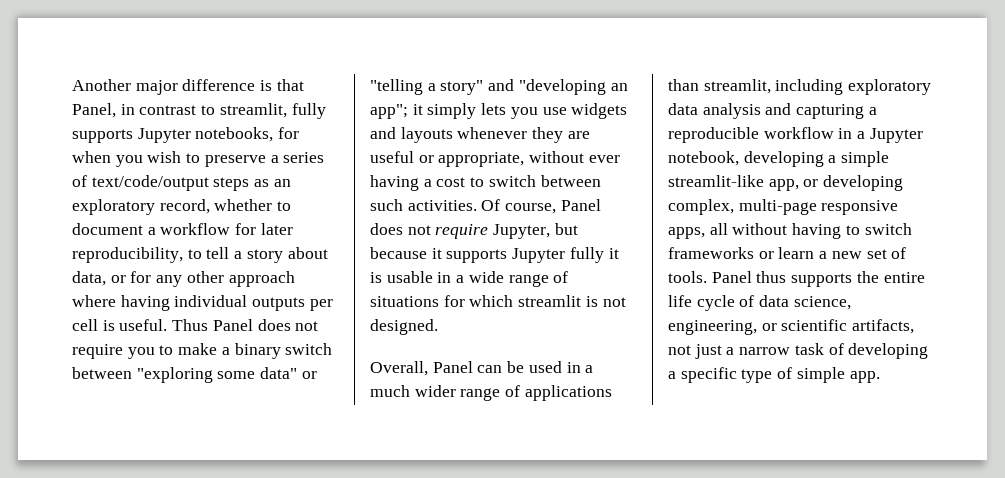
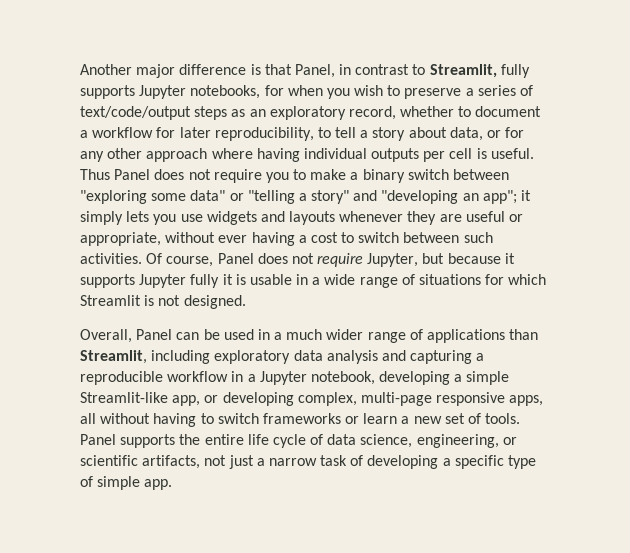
[219,103,287,118] streamlit, -> [429,64,497,78] Streamlit,
[518,295,582,307] streamlit -> [80,295,141,306] Streamlit
[703,79,771,94] streamlit, -> [80,350,147,364] Streamlit,
[668,175,764,187] streamlit-like -> [80,392,168,403] Streamlit-like
[756,271,787,283] thus -> (116, 439) none

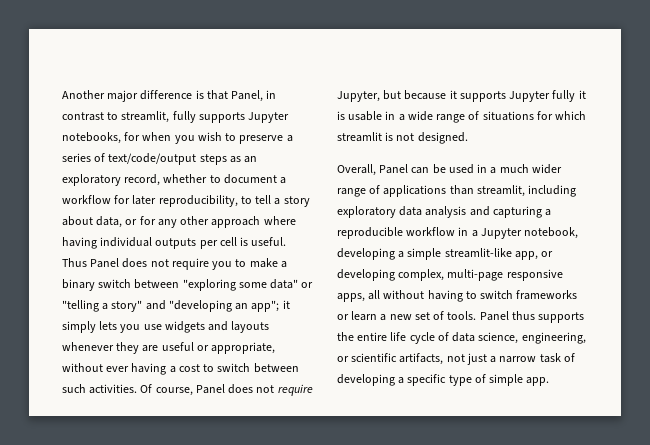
[429,64,497,78] Streamlit, -> [121,111,170,123] streamlit,
[80,295,141,306] Streamlit -> [337,132,382,142] streamlit
[80,350,147,364] Streamlit, -> [476,185,525,197] streamlit,
[80,392,168,403] Streamlit-like -> [444,248,512,258] streamlit-like
(116, 439) none -> [511,311,535,320] thus

